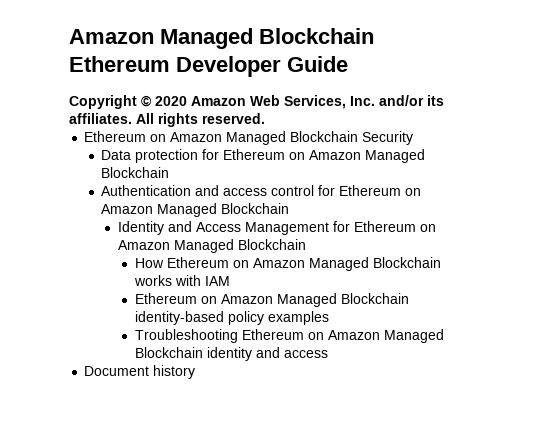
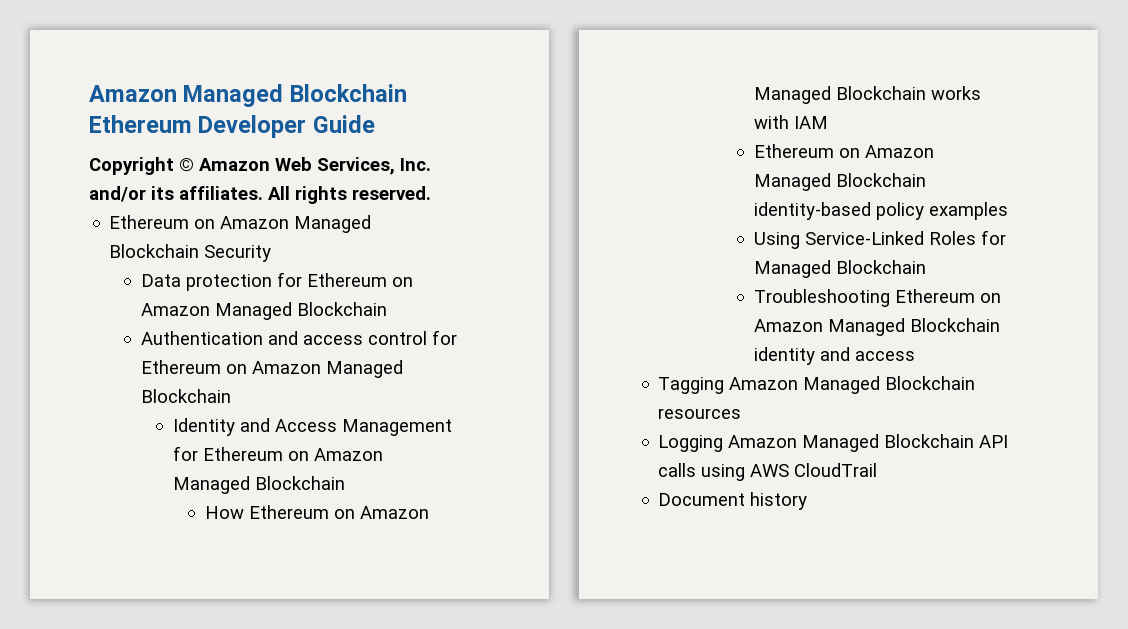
[155,96,187,106] 2020 -> (194, 165) none
(329, 318) none -> [753,230,1006,249] [753,260,926,278] // Using Service-Linked Roles for Managed Blockchain
(328, 354) none -> [658,376,976,394] [658,408,742,419] [658,434,1009,452] [658,463,878,481] // Tagging Amazon Managed Blockchain resources // Logging Amazon Managed Blockchain API calls using AWS CloudTrail

